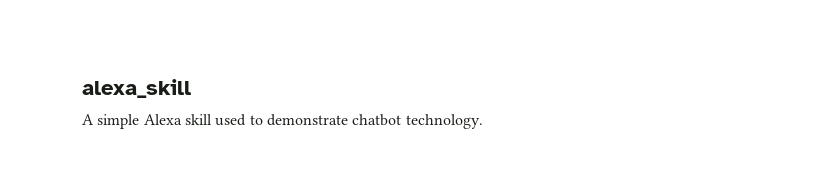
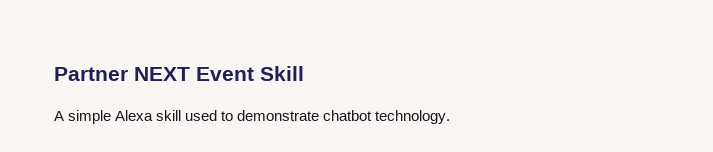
[82,79,191,98] alexa_skill -> [54,66,304,81] Partner NEXT Event Skill

